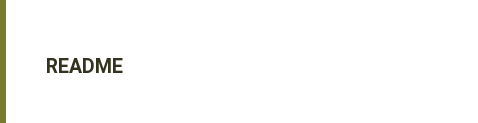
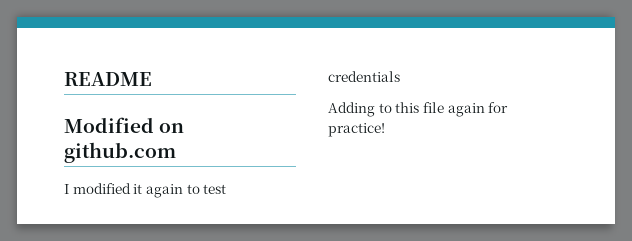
(123, 65) none -> [64,117,185,133] [64,142,176,163] [64,183,227,198] [328,71,400,82] [328,102,509,117] [328,123,385,137] // Modified on github.com // I modified it again to test credentials // Adding to this file again for practice!

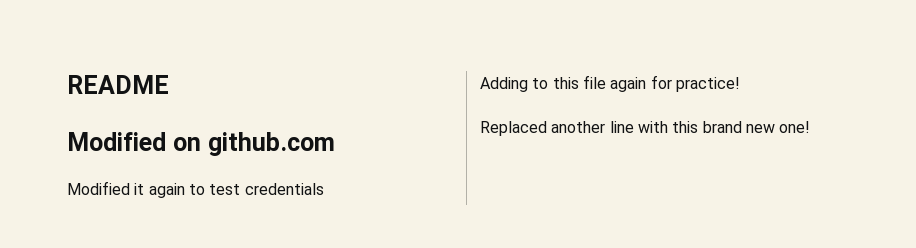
[64,183,131,194] I modified -> [67,181,130,195] Modified
(385, 130) none -> [480,121,811,136] // Replaced another line with this brand new one!

